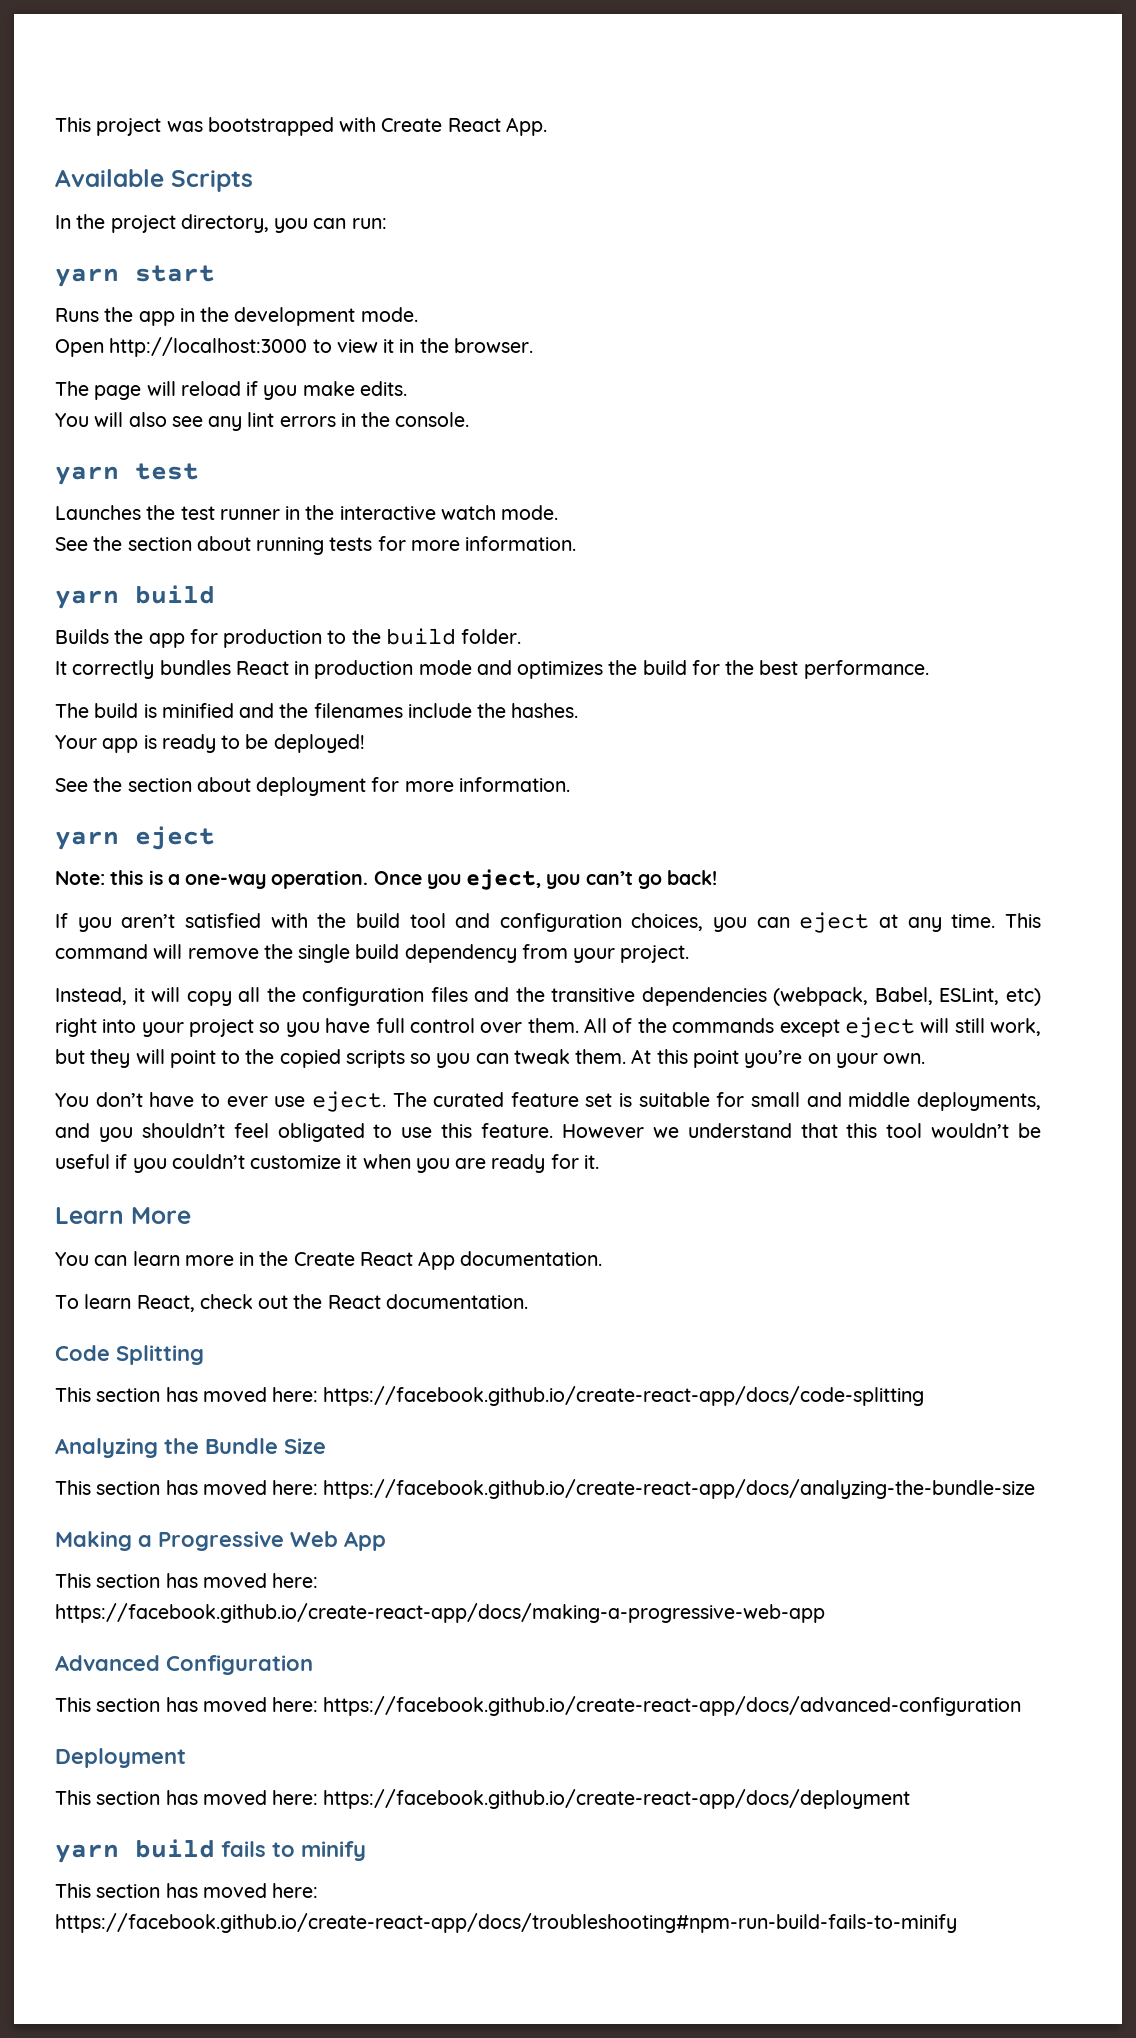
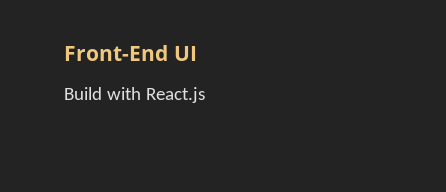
[55,117,547,136] [55,169,253,192] [55,214,387,233] [55,265,215,287] [55,307,418,326] [55,337,533,357] [55,381,407,400] [55,412,470,431] [55,463,199,485] [55,505,559,520] [55,536,577,555] [55,585,215,609] [55,628,522,648] [55,660,929,679] [55,703,579,718] [55,734,365,753] [55,777,570,796] [55,826,215,850] [55,869,718,890] [55,912,1041,933] [55,944,690,963] [55,987,1041,1006] [55,1017,1041,1038] [55,1049,926,1068] [55,1091,1041,1112] [55,1123,1041,1142] [55,1154,599,1173] [55,1207,191,1224] [55,1251,603,1270] [55,1294,528,1312] [55,1345,204,1365] [55,1386,925,1406] [55,1438,326,1458] [55,1479,1036,1499] [55,1531,386,1551] [55,1573,319,1588] [55,1603,825,1623] [55,1655,313,1675] [55,1696,1022,1716] [55,1748,186,1768] [55,1789,911,1809] [55,1839,366,1863] [55,1883,319,1898] [55,1913,957,1933] This project was bootstrapped with Create React App. // Available Scripts // In the project directory, you can run: // yarn start // Runs the app in the development mode. // Open http://localhost:3000 to view it in the browser. // The page will reload if you make edits. // You will also see any lint errors in the console. // yarn test // Launches the test runner in the interactive watch mode. // See the section about running tests for more information. // yarn build // Builds the app for production to the build folder. // It correctly bundles React in production mode and optimizes the build for the best performance. // The build is minified and the filenames include the hashes. // Your app is ready to be deployed! // See the section about deployment for more information. // yarn eject // Note: this is a one-way operation. Once you eject, you can’t go back! // If you aren’t satisfied with the build tool and configuration choices, you can eject at any time. This command will remove the single build dependency from your project. // Instead, it will copy all the configuration files and the transitive dependencies (webpack, Babel, ESLint, etc) right into your project so you have full control over them. All of the commands except eject will still work, but they will point to the copied scripts so you can tweak them. At this point you’re on your own. // You don’t have to ever use eject. The curated feature set is suitable for small and middle deployments, and you shouldn’t feel obligated to use this feature. However we understand that this tool wouldn’t be useful if you couldn’t customize it when you are ready for it. // Learn More // You can learn more in the Create React App documentation. // To learn React, check out the React documentation. // Code Splitting // This section has moved here: https://facebook.github.io/create-react-app/docs/code-splitting // Analyzing the Bundle Size // This section has moved here: https://facebook.github.io/create-react-app/docs/analyzing-the-bundle-size // Making a Progressive Web App // This section has moved here: https://facebook.github.io/create-react-app/docs/making-a-progressive-web-app // Advanced Configuration // This section has moved here: https://facebook.github.io/create-react-app/docs/advanced-configuration // Deployment // This section has moved here: https://facebook.github.io/create-react-app/docs/deployment // yarn build fails to minify // This section has moved here: https://facebook.github.io/create-react-app/docs/troubleshooting#npm-run-build-fails-to-minify -> [64,45,197,61] [64,87,205,103] Front-End UI // Build with React.js

